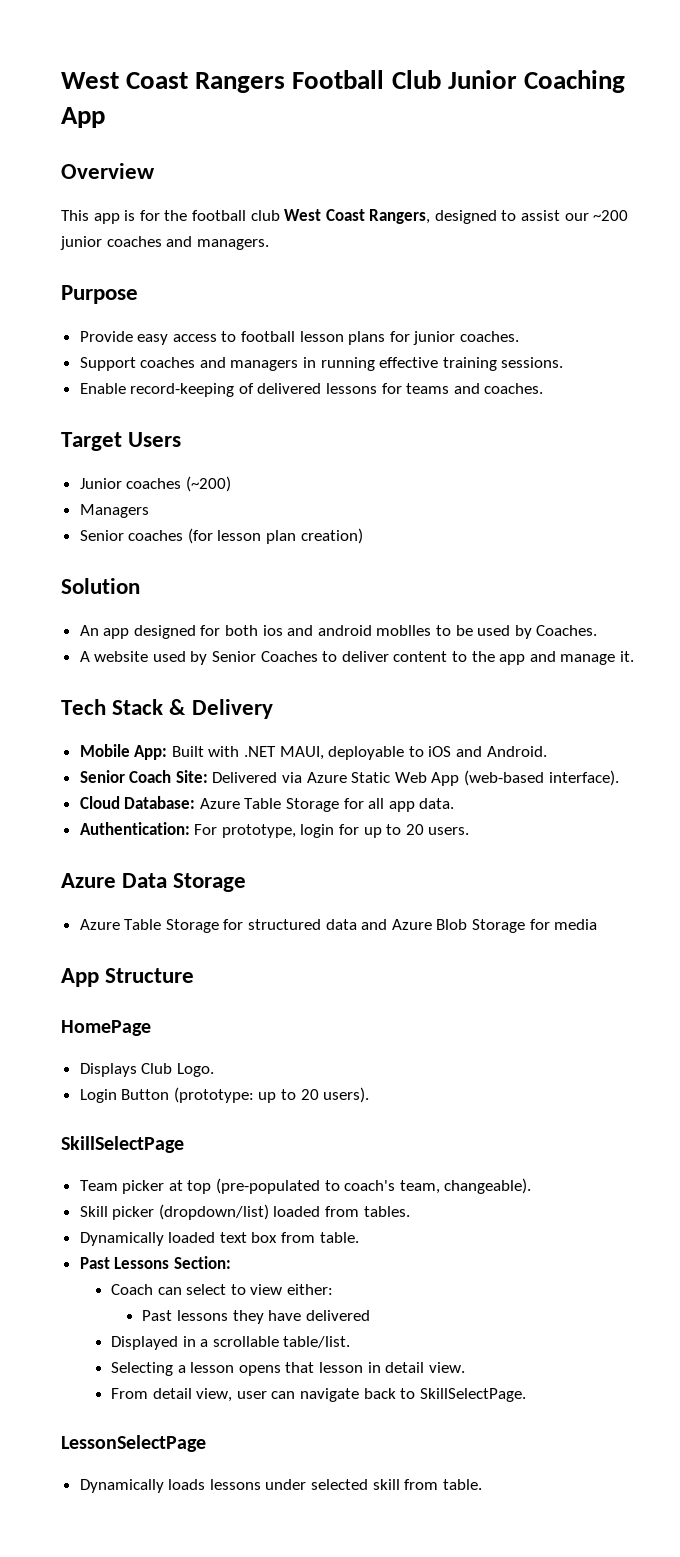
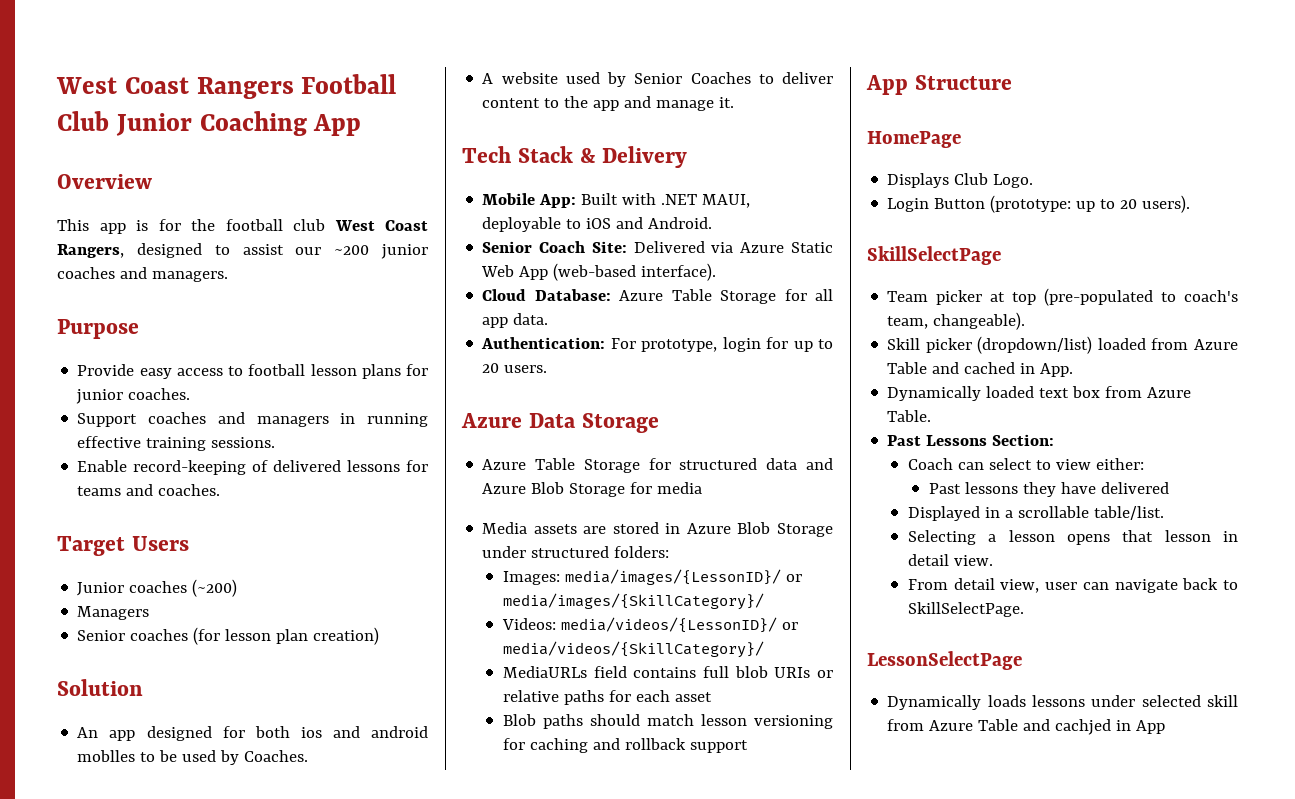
(598, 924) none -> [482,522,833,537] [482,546,670,558] [503,569,803,585] [503,593,765,610] [502,617,799,633] [503,641,765,658] [503,666,833,678] [503,690,713,705] [503,714,833,729] [503,738,749,753] // Media assets are stored in Azure Blob Storage under structured folders: // Images: media/images/{LessonID}/ or media/images/{SkillCategory}/ // Videos: media/videos/{LessonID}/ or media/videos/{SkillCategory}/ // MediaURLs field contains full blob URIs or relative paths for each asset // Blob paths should match lesson versioning for caching and rollback support
[363,1206,410,1217] tables. -> [1194,339,1238,350] [887,362,1074,377] Azure Table and cached in App.
[319,1232,359,1243] table. -> [1147,387,1192,398] [887,410,932,422] Azure Table.
[442,1479,482,1490] table. -> [929,719,1166,735] Azure Table and cachjed in App

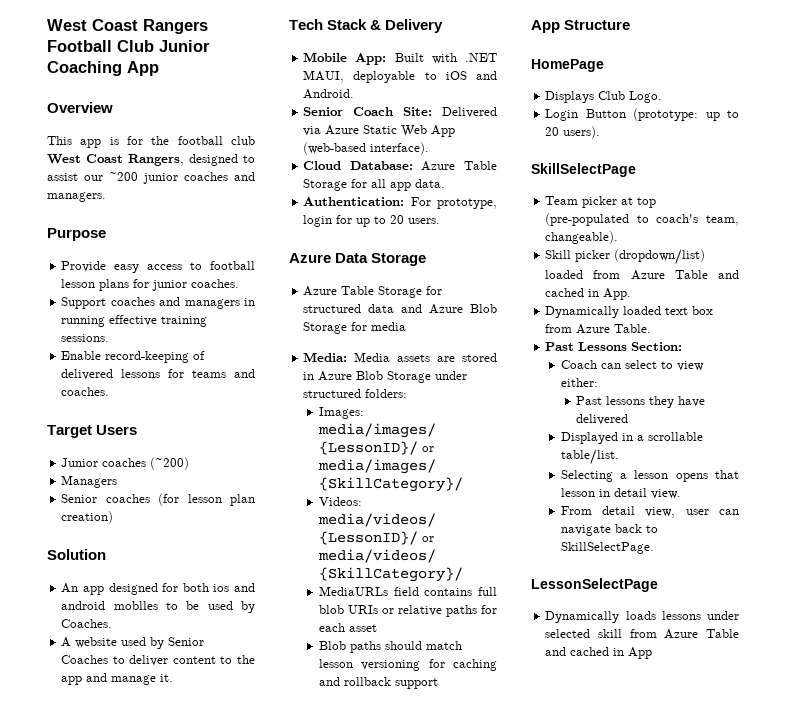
(703, 488) none -> [303,352,348,362] Media:
[1055,719,1112,735] cachjed -> [570,647,610,656] cached

